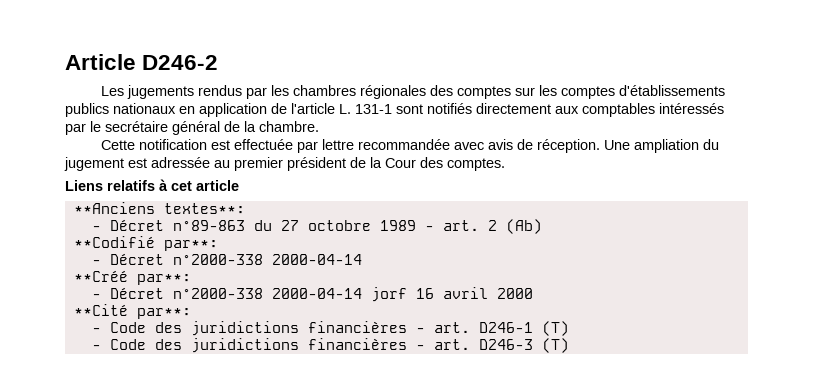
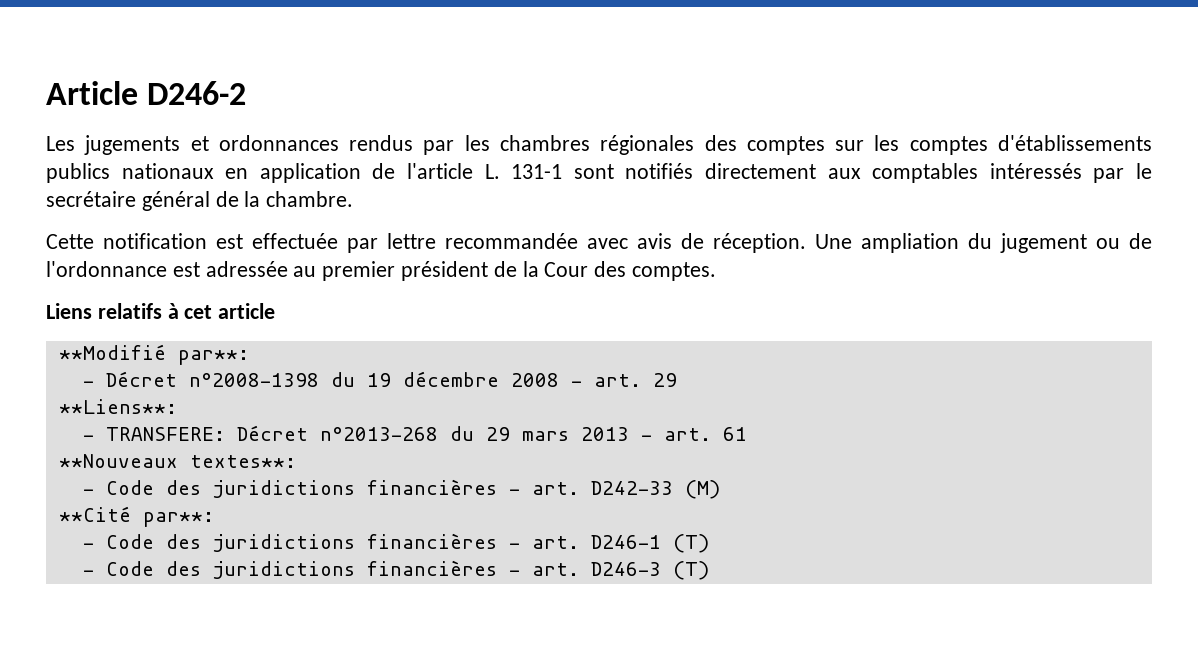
(195, 92) none -> [190,135,339,151] et ordonnances
(124, 164) none -> [1096,233,1152,249] [46,261,167,277] ou de l'ordonnance
[73,202,245,214] [91,219,542,234] [73,236,218,251] [91,253,362,265] [73,270,191,285] [91,287,533,302] **Anciens textes**: // - Décret n°89-863 du 27 octobre 1989 - art. 2 (Ab) // **Codifié par**: // - Décret n°2000-338 2000-04-14 // **Créé par**: // - Décret n°2000-338 2000-04-14 jorf 16 avril 2000 -> [58,344,249,365] [82,371,677,387] [58,399,177,414] [82,425,747,441] [58,454,296,468] [82,479,720,499] **Modifié par**: // - Décret n°2008-1398 du 19 décembre 2008 - art. 29 // **Liens**: // - TRANSFERE: Décret n°2013-268 du 29 mars 2013 - art. 61 // **Nouveaux textes**: // - Code des juridictions financières - art. D242-33 (M)

